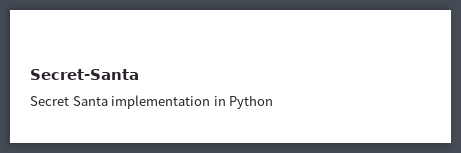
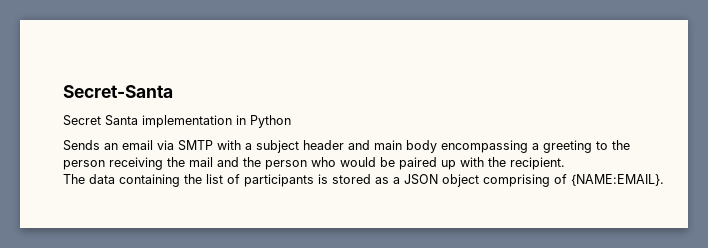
(274, 102) none -> [63,140,630,153] [63,157,565,170] [63,174,664,187] // Sends an email via SMTP with a subject header and main body encompassing a greeting to the person receiving the mail and the person who would be paired up with the recipient. // The data containing the list of participants is stored as a JSON object comprising of {NAME:EMAIL}.

